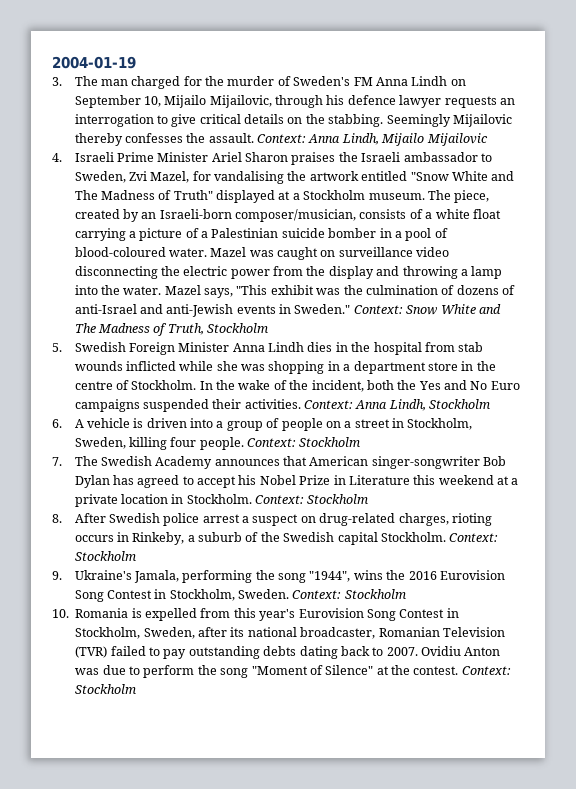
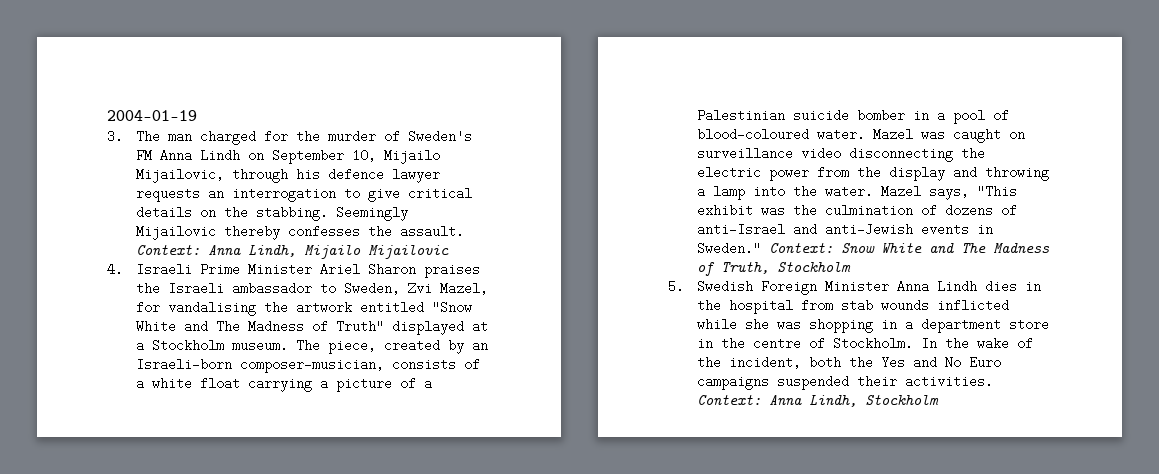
[235,209,357,222] composer/musician, -> [240,358,385,373] composer-musician,
[52,418,473,431] [74,437,361,450] [52,456,507,469] [74,475,519,488] [74,494,369,507] [52,513,492,526] [74,532,499,545] [74,551,136,561] [52,570,505,583] [74,589,406,602] [52,608,459,621] [75,627,505,639] [75,646,501,659] [75,665,511,678] [75,684,137,694] // 6. A vehicle is driven into a group of people on a street in Stockholm, Sweden, killing four people. Context: Stockholm // 7. The Swedish Academy announces that American singer-songwriter Bob Dylan has agreed to accept his Nobel Prize in Literature this weekend at a private location in Stockholm. Context: Stockholm // 8. After Swedish police arrest a suspect on drug-related charges, rioting occurs in Rinkeby, a suburb of the Swedish capital Stockholm. Context: Stockholm // 9. Ukraine's Jamala, performing the song "1944", wins the 2016 Eurovision Song Contest in Stockholm, Sweden. Context: Stockholm // 10. Romania is expelled from this year's Eurovision Song Contest in Stockholm, Sweden, after its national broadcaster, Romanian Television (TVR) failed to pay outstanding debts dating back to 2007. Ovidiu Anton was due to perform the song "Moment of Silence" at the contest. Context: Stockholm -> (940, 400) none

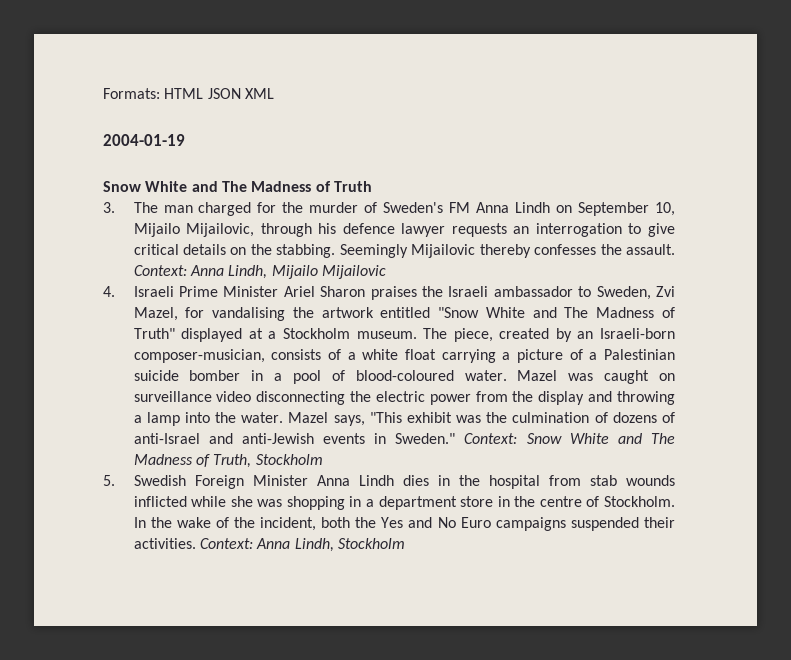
[107,110,197,121] 2004-01-19 -> [103,88,274,99] [103,134,185,146] [103,181,372,192] Formats: HTML JSON XML // 2004-01-19 // Snow White and The Madness of Truth

